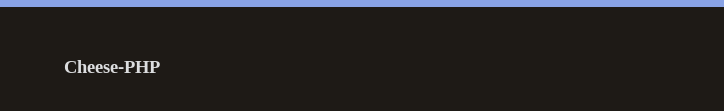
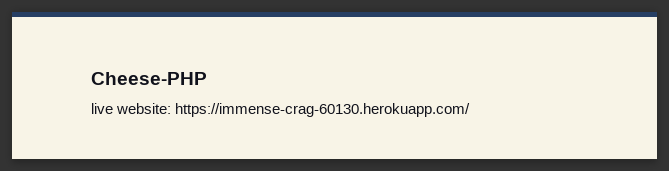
(160, 66) none -> [91,103,471,117] // live website: https://immense-crag-60130.herokuapp.com/

